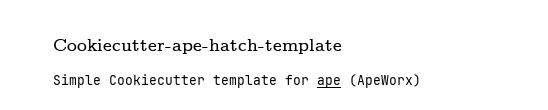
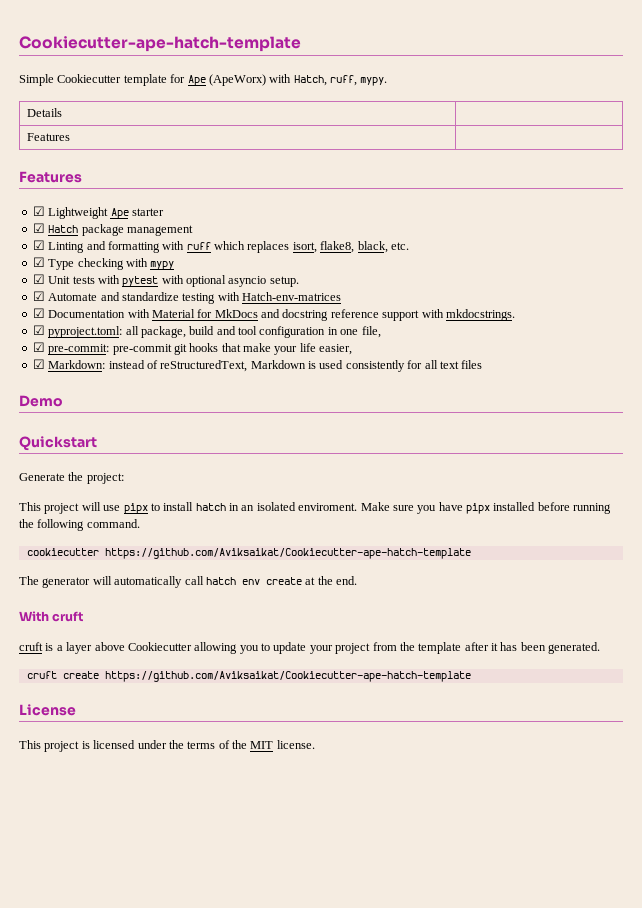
[317,74,421,88] ape (ApeWorx) -> [187,74,388,86] [27,108,63,117] [27,133,71,141] [19,171,82,183] [32,206,164,219] [32,223,193,236] [32,240,409,253] [32,257,175,270] [32,274,299,287] [32,291,341,304] [32,308,515,321] [32,325,381,338] [32,342,353,355] [32,359,483,372] [19,395,63,407] [19,436,97,451] [19,472,124,484] [19,502,612,514] [19,519,140,531] [26,548,471,559] [19,576,357,588] [19,611,84,622] [19,642,601,654] [26,671,471,682] [19,704,76,716] [19,740,315,752] Ape (ApeWorx) with Hatch, ruff, mypy. // Details | // Features | // Features // ☑ Lightweight Ape starter // ☑ Hatch package management // ☑ Linting and formatting with ruff which replaces isort, flake8, black, etc. // ☑ Type checking with mypy // ☑ Unit tests with pytest with optional asyncio setup. // ☑ Automate and standardize testing with Hatch-env-matrices // ☑ Documentation with Material for MkDocs and docstring reference support with mkdocstrings. // ☑ pyproject.toml: all package, build and tool configuration in one file, // ☑ pre-commit: pre-commit git hooks that make your life easier, // ☑ Markdown: instead of reStructuredText, Markdown is used consistently for all text files // Demo // Quickstart // Generate the project: // This project will use pipx to install hatch in an isolated enviroment. Make sure you have pipx installed before running the following command. // cookiecutter https://github.com/Aviksaikat/Cookiecutter-ape-hatch-template // The generator will automatically call hatch env create at the end. // With cruft // cruft is a layer above Cookiecutter allowing you to update your project from the template after it has been generated. // cruft create https://github.com/Aviksaikat/Cookiecutter-ape-hatch-template // License // This project is licensed under the terms of the MIT license.

